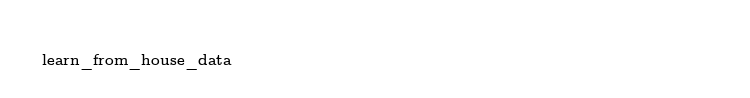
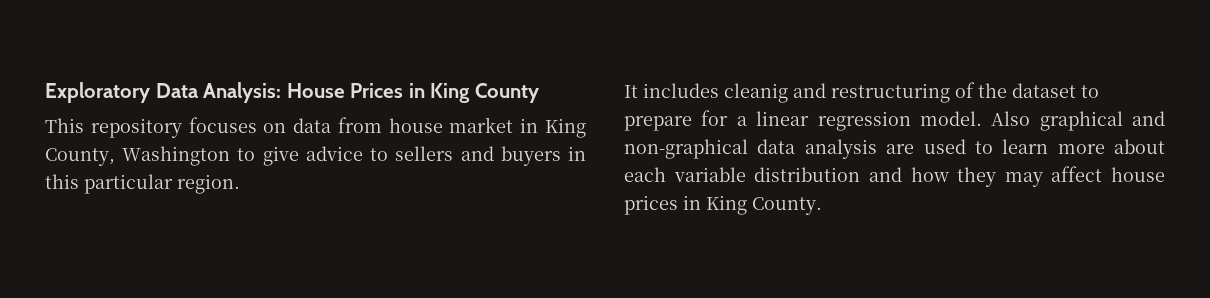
[42,54,232,70] learn_from_house_data -> [45,82,539,103] [45,117,586,138] [45,146,586,166] [45,174,240,194] [624,82,1099,103] [624,110,1165,131] [624,139,1165,159] [624,166,1165,187] [624,195,822,215] Exploratory Data Analysis: House Prices in King County // This repository focuses on data from house market in King County, Washington to give advice to sellers and buyers in this particular region. // It includes cleanig and restructuring of the dataset to prepare for a linear regression model. Also graphical and non-graphical data analysis are used to learn more about each variable distribution and how they may affect house prices in King County.

